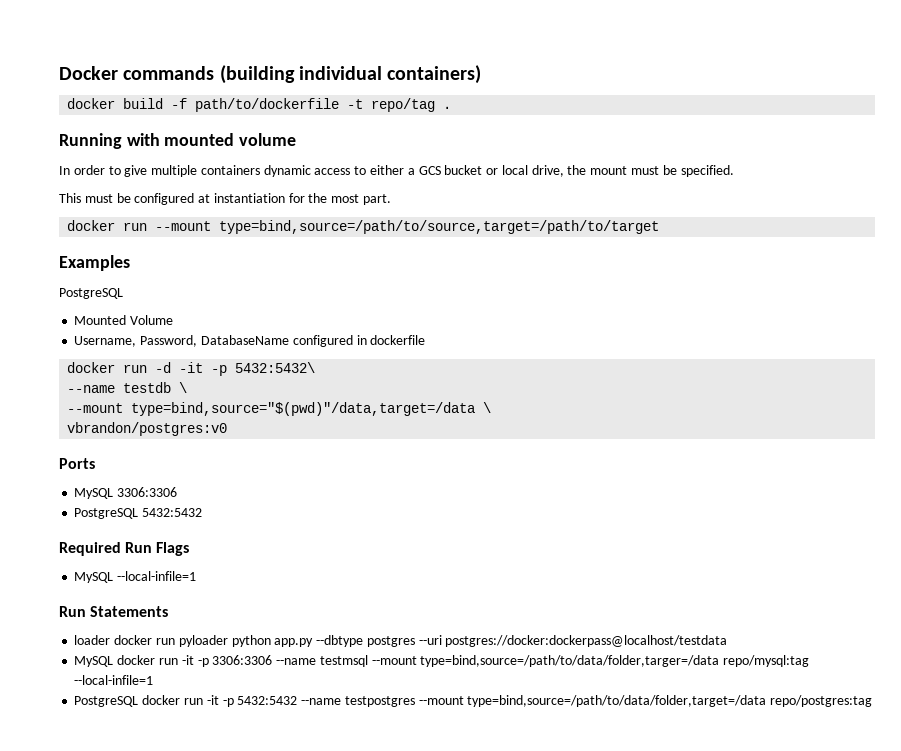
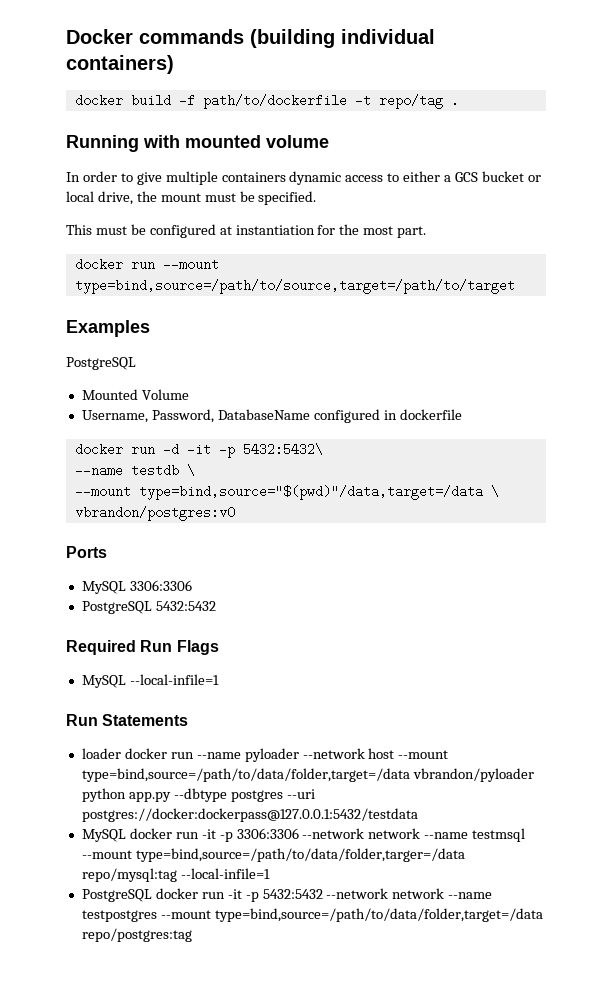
[178,635,228,647] pyloader -> [196,748,449,762] [81,768,534,782] --name pyloader --network host --mount type=bind,source=/path/to/data/folder,target=/data vbrandon/pyloader
[445,635,728,647] postgres://docker:dockerpass@localhost/testdata -> [81,808,418,822] postgres://docker:dockerpass@127.0.0.1:5432/testdata
(273, 660) none -> [302,828,421,839] --network network
(298, 700) none -> [326,888,445,899] --network network

